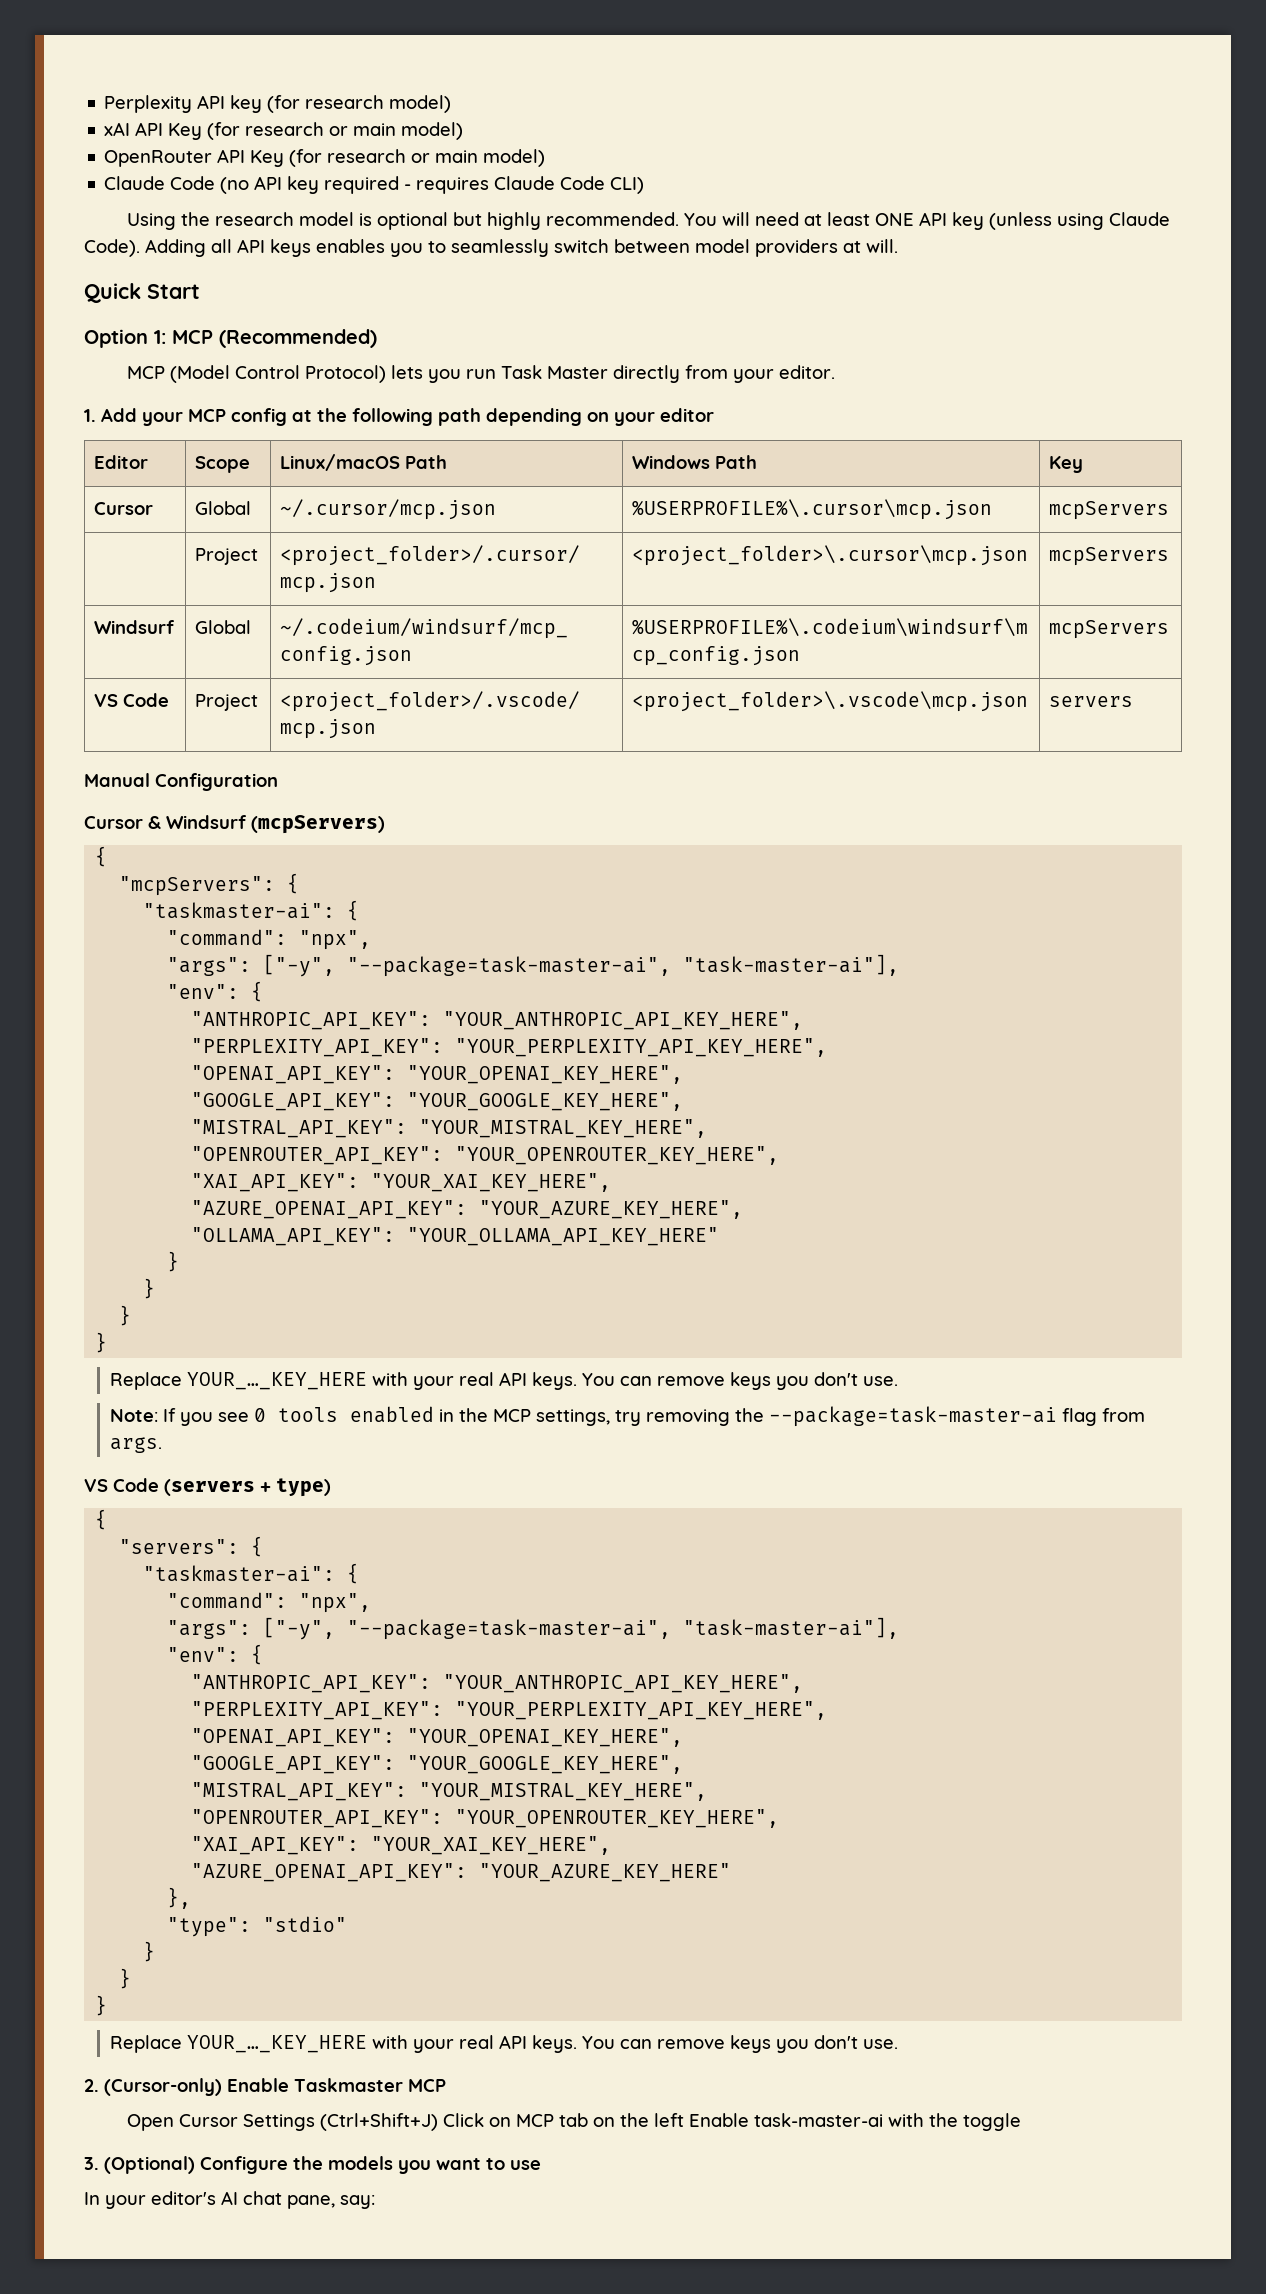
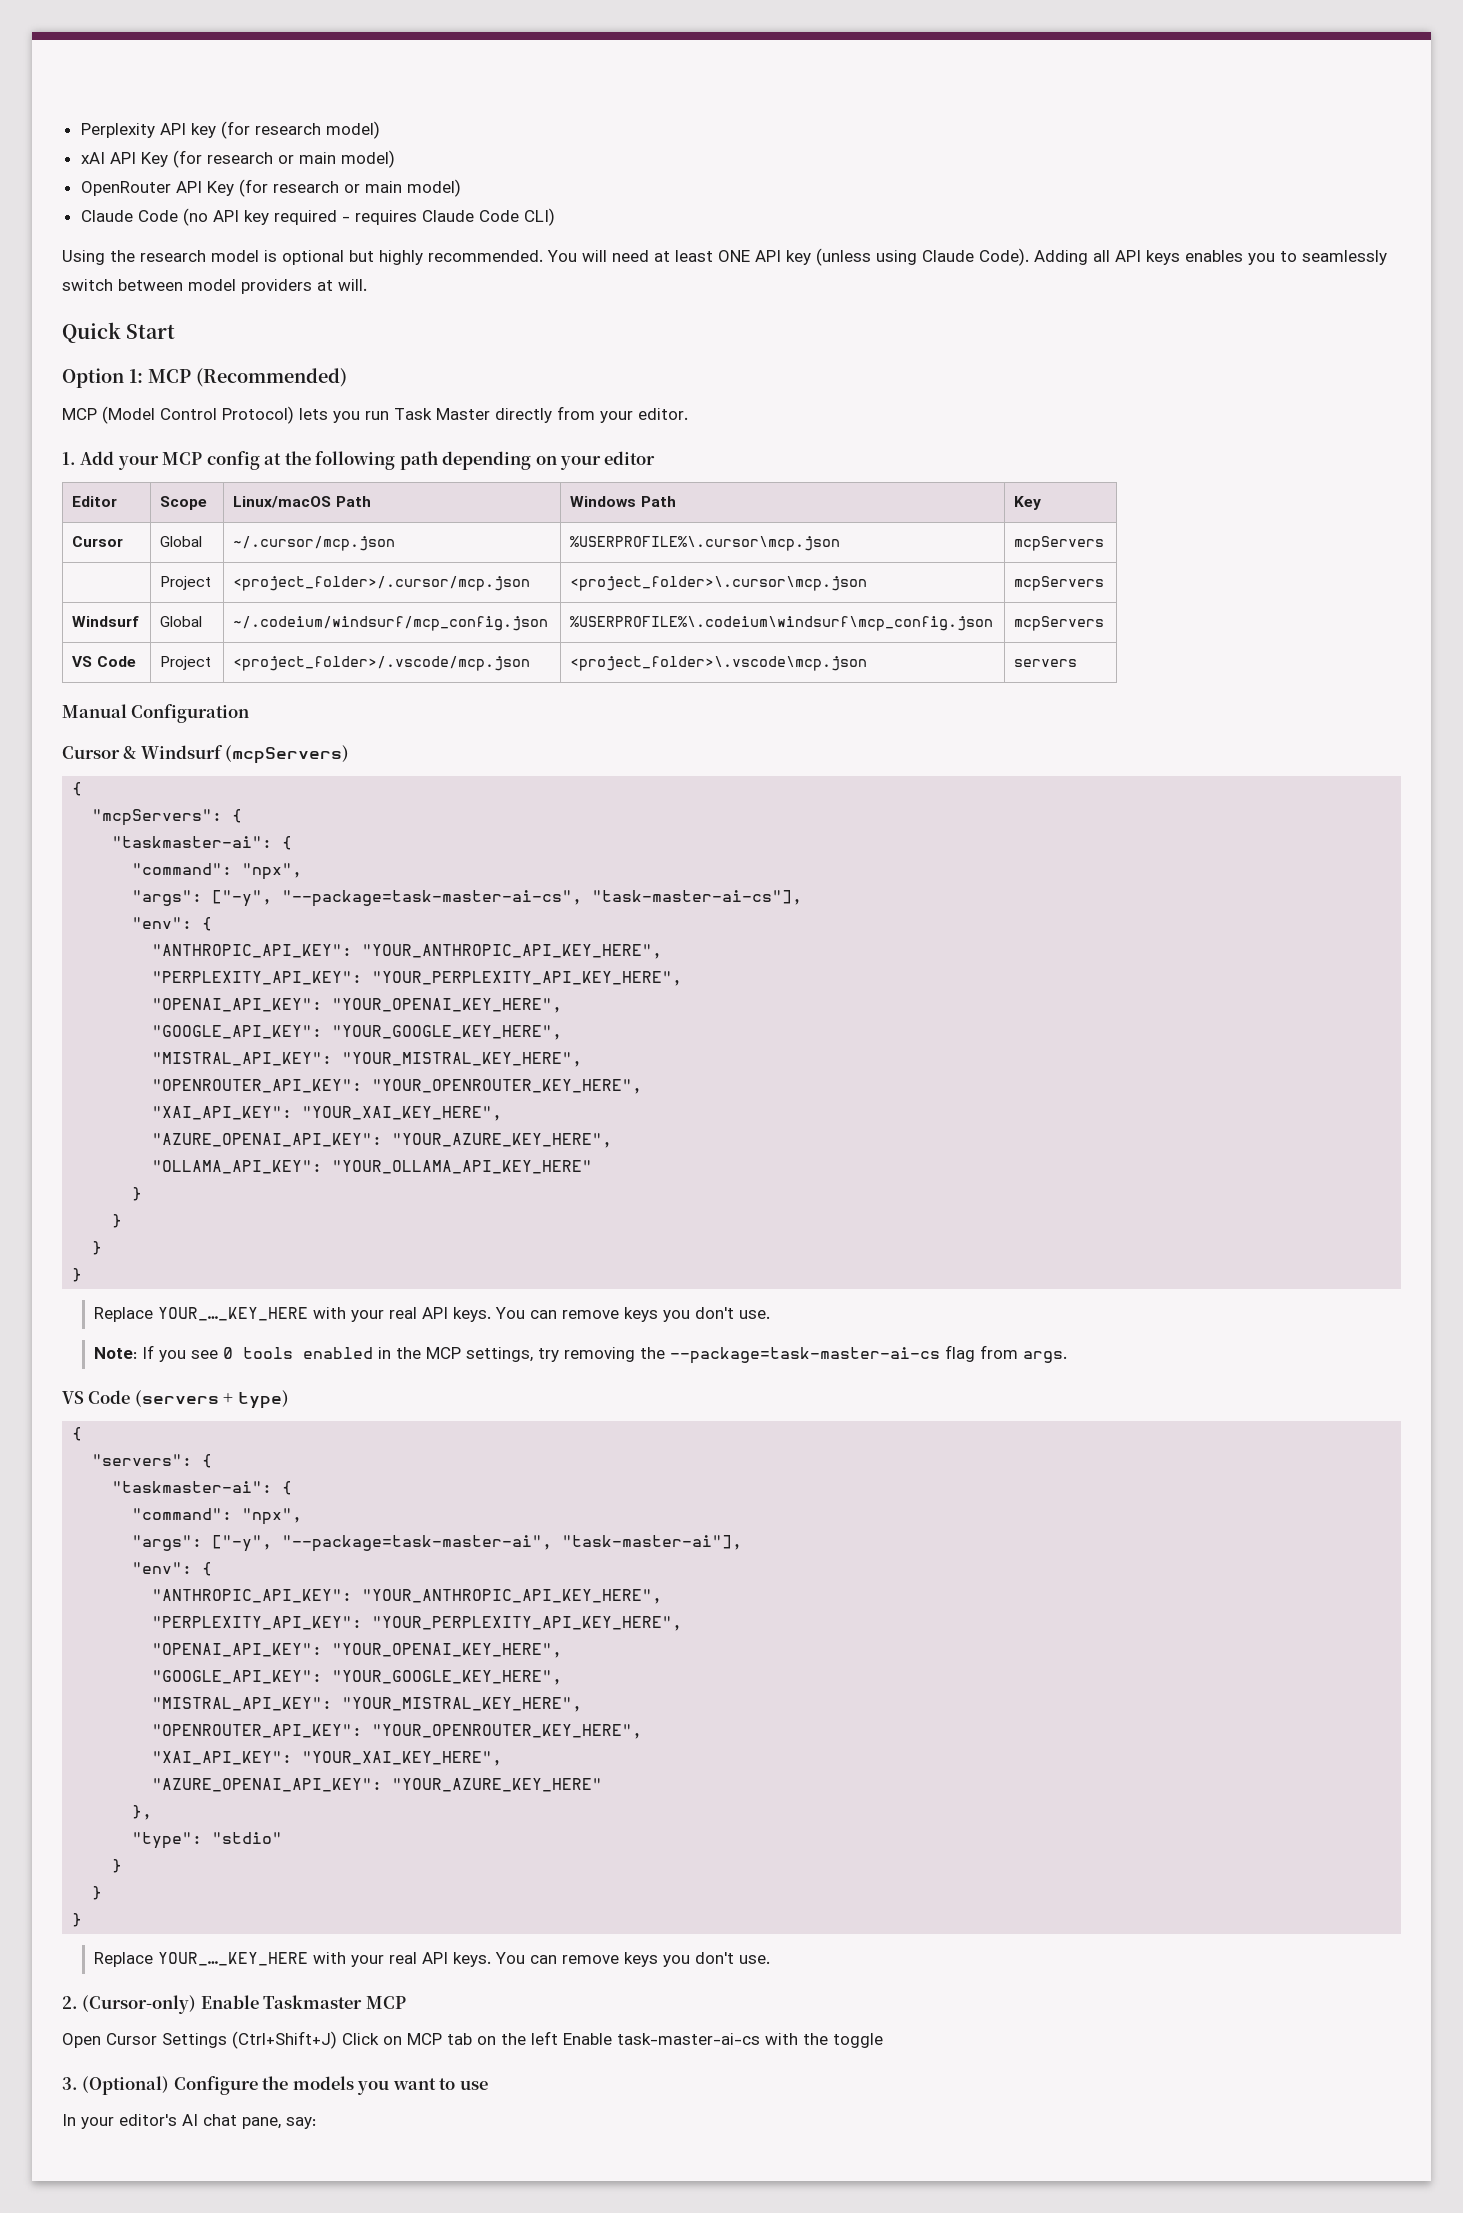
[347,954,900,977] "--package=task-master-ai", "task-master-ai"], -> [282,890,803,907] "--package=task-master-ai-cs", "task-master-ai-cs"],
[769,1406,1058,1427] --package=task-master-ai -> [670,1347,941,1364] --package=task-master-ai-cs
[754,2113,884,2127] task-master-ai -> [617,2033,760,2045] task-master-ai-cs

